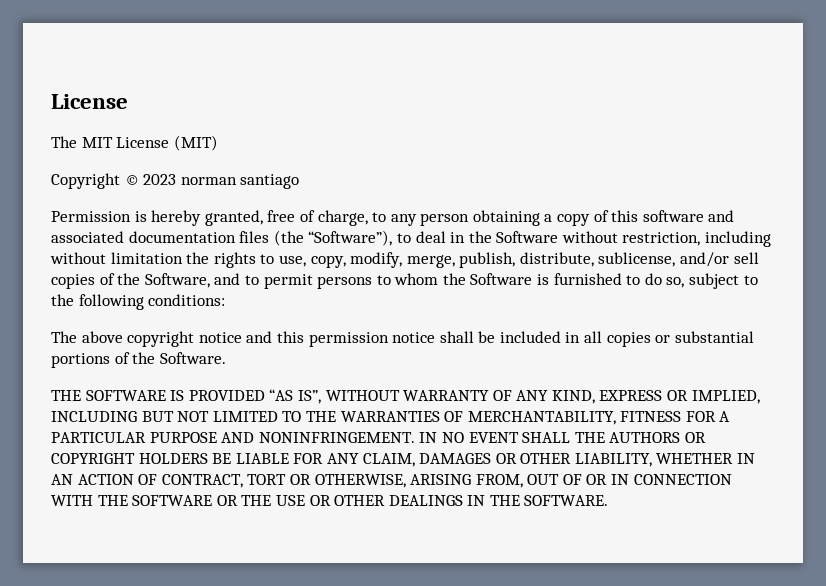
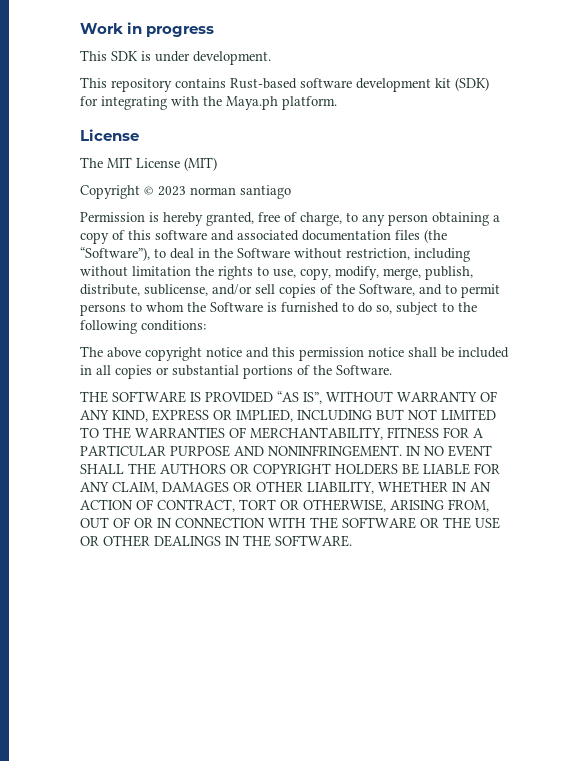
(51, 101) none -> [80,22,215,37] [80,50,271,65] [80,77,489,92] [80,96,337,110] Work in progress // This SDK is under development. // This repository contains Rust-based software development kit (SDK) for integrating with the Maya.ph platform. //

